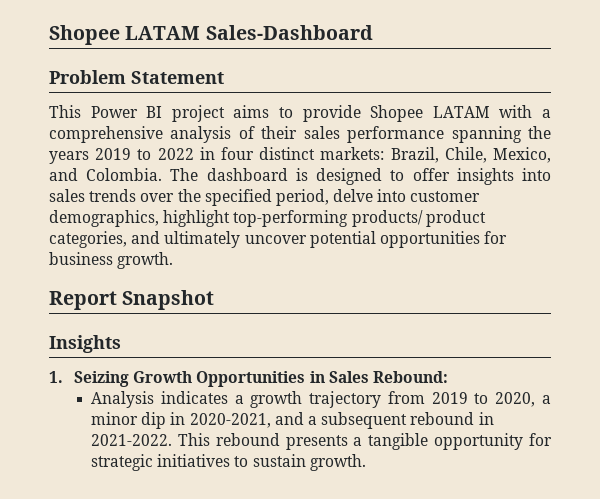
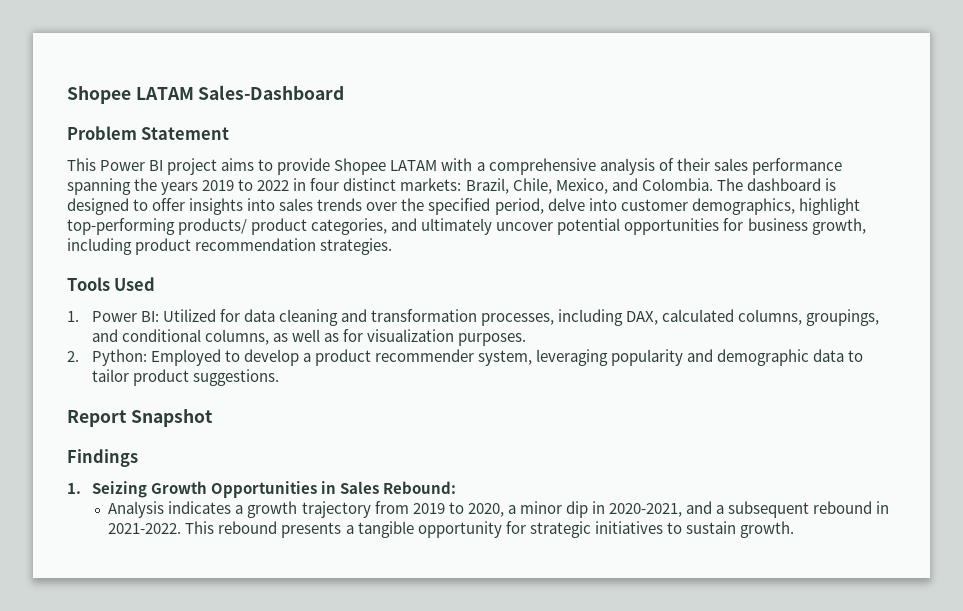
[117,252,174,269] growth. -> [811,218,866,235] [67,238,393,255] [67,277,156,291] [67,309,880,326] [91,329,527,346] [67,349,864,366] [91,369,279,386] growth, including product recommendation strategies. // Tools Used // 1. Power BI: Utilized for data cleaning and transformation processes, including DAX, calculated columns, groupings, and conditional columns, as well as for visualization purposes. // 2. Python: Employed to develop a product recommender system, leveraging popularity and demographic data to tailor product suggestions.
[49,335,121,353] Insights -> [67,449,138,467] Findings

